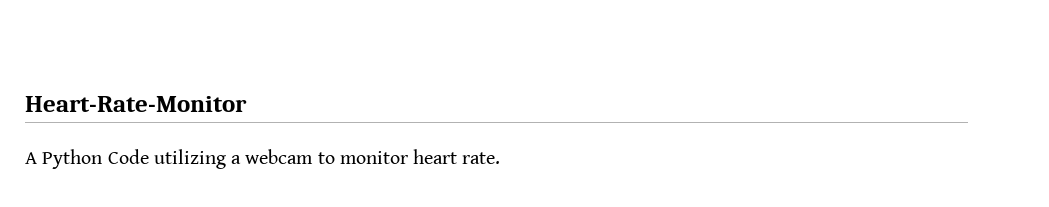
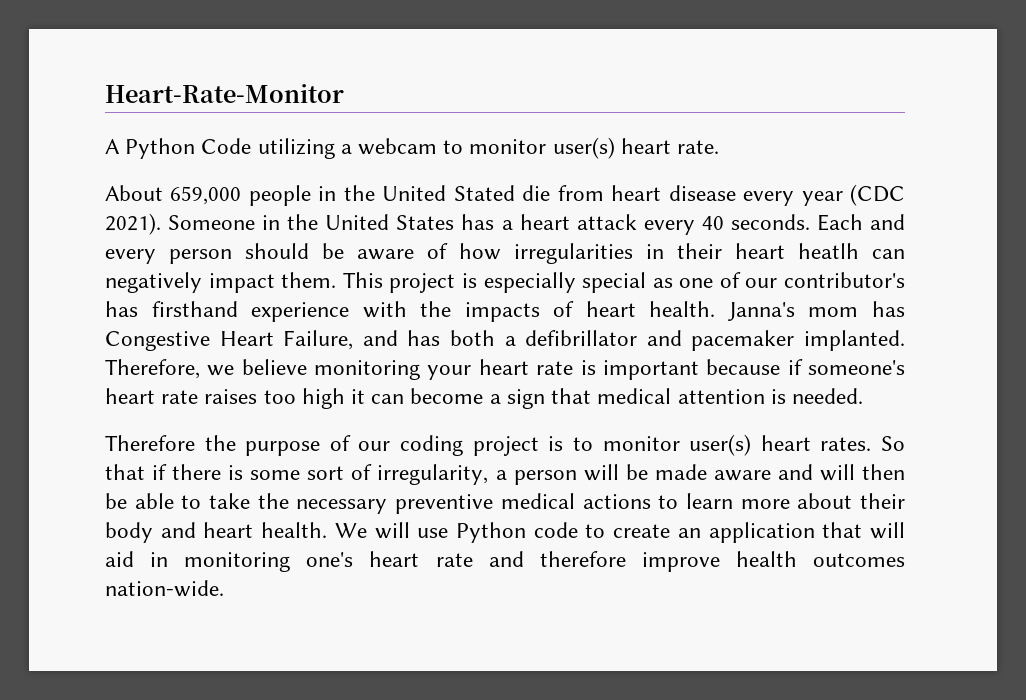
(408, 157) none -> [552,137,615,159] user(s)
(501, 158) none -> [105,184,905,206] [105,213,905,235] [105,243,905,264] [105,272,906,293] [105,301,905,322] [105,330,906,351] [105,359,906,380] [105,388,863,409] [105,434,906,456] [105,464,905,485] [105,493,906,514] [105,522,905,543] [105,551,906,572] [105,580,224,597] // About 659,000 people in the United Stated die from heart disease every year (CDC 2021). Someone in the United States has a heart attack every 40 seconds. Each and every person should be aware of how irregularities in their heart heatlh can negatively impact them. This project is especially special as one of our contributor's has firsthand experience with the impacts of heart health. Janna's mom has Congestive Heart Failure, and has both a defibrillator and pacemaker implanted. Therefore, we believe monitoring your heart rate is important because if someone's heart rate raises too high it can become a sign that medical attention is needed. // Therefore the purpose of our coding project is to monitor user(s) heart rates. So that if there is some sort of irregularity, a person will be made aware and will then be able to take the necessary preventive medical actions to learn more about their body and heart health. We will use Python code to create an application that will aid in monitoring one's heart rate and therefore improve health outcomes nation-wide.

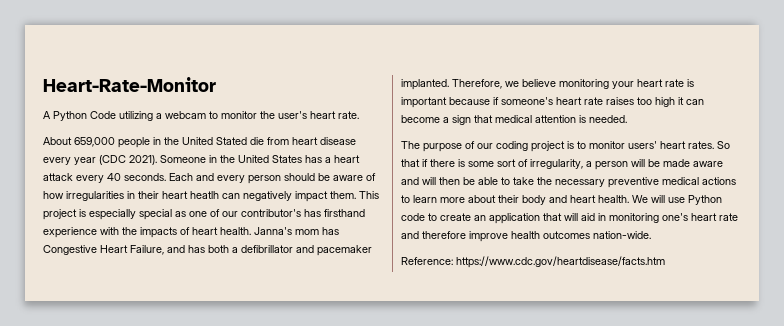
[552,137,615,159] user(s) -> [260,111,307,119] the user's
[105,435,236,451] Therefore the -> [401,141,420,149] The
[689,434,752,456] user(s) -> [628,141,657,149] users'
(224, 588) none -> [401,256,665,268] // Reference: https://www.cdc.gov/heartdisease/facts.htm

